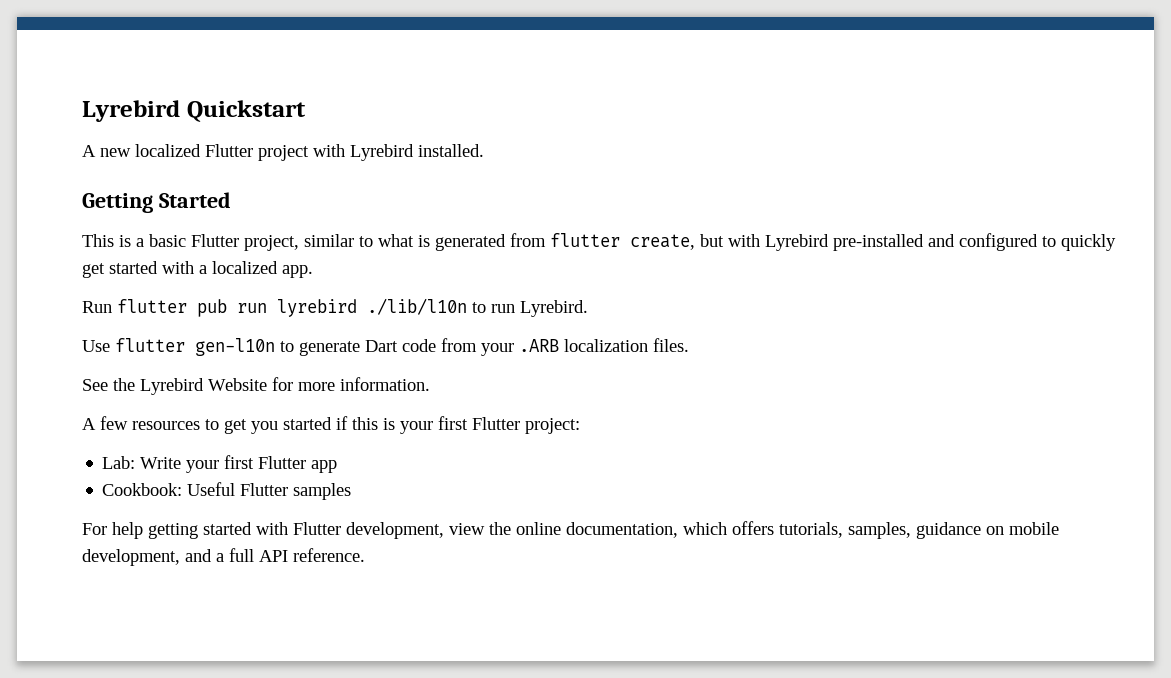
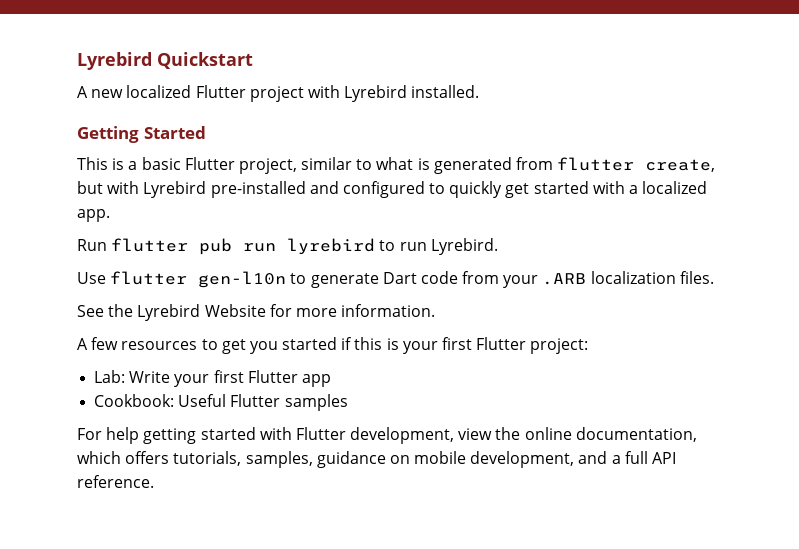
[367,298,467,315] ./lib/l10n -> (376, 246) none

